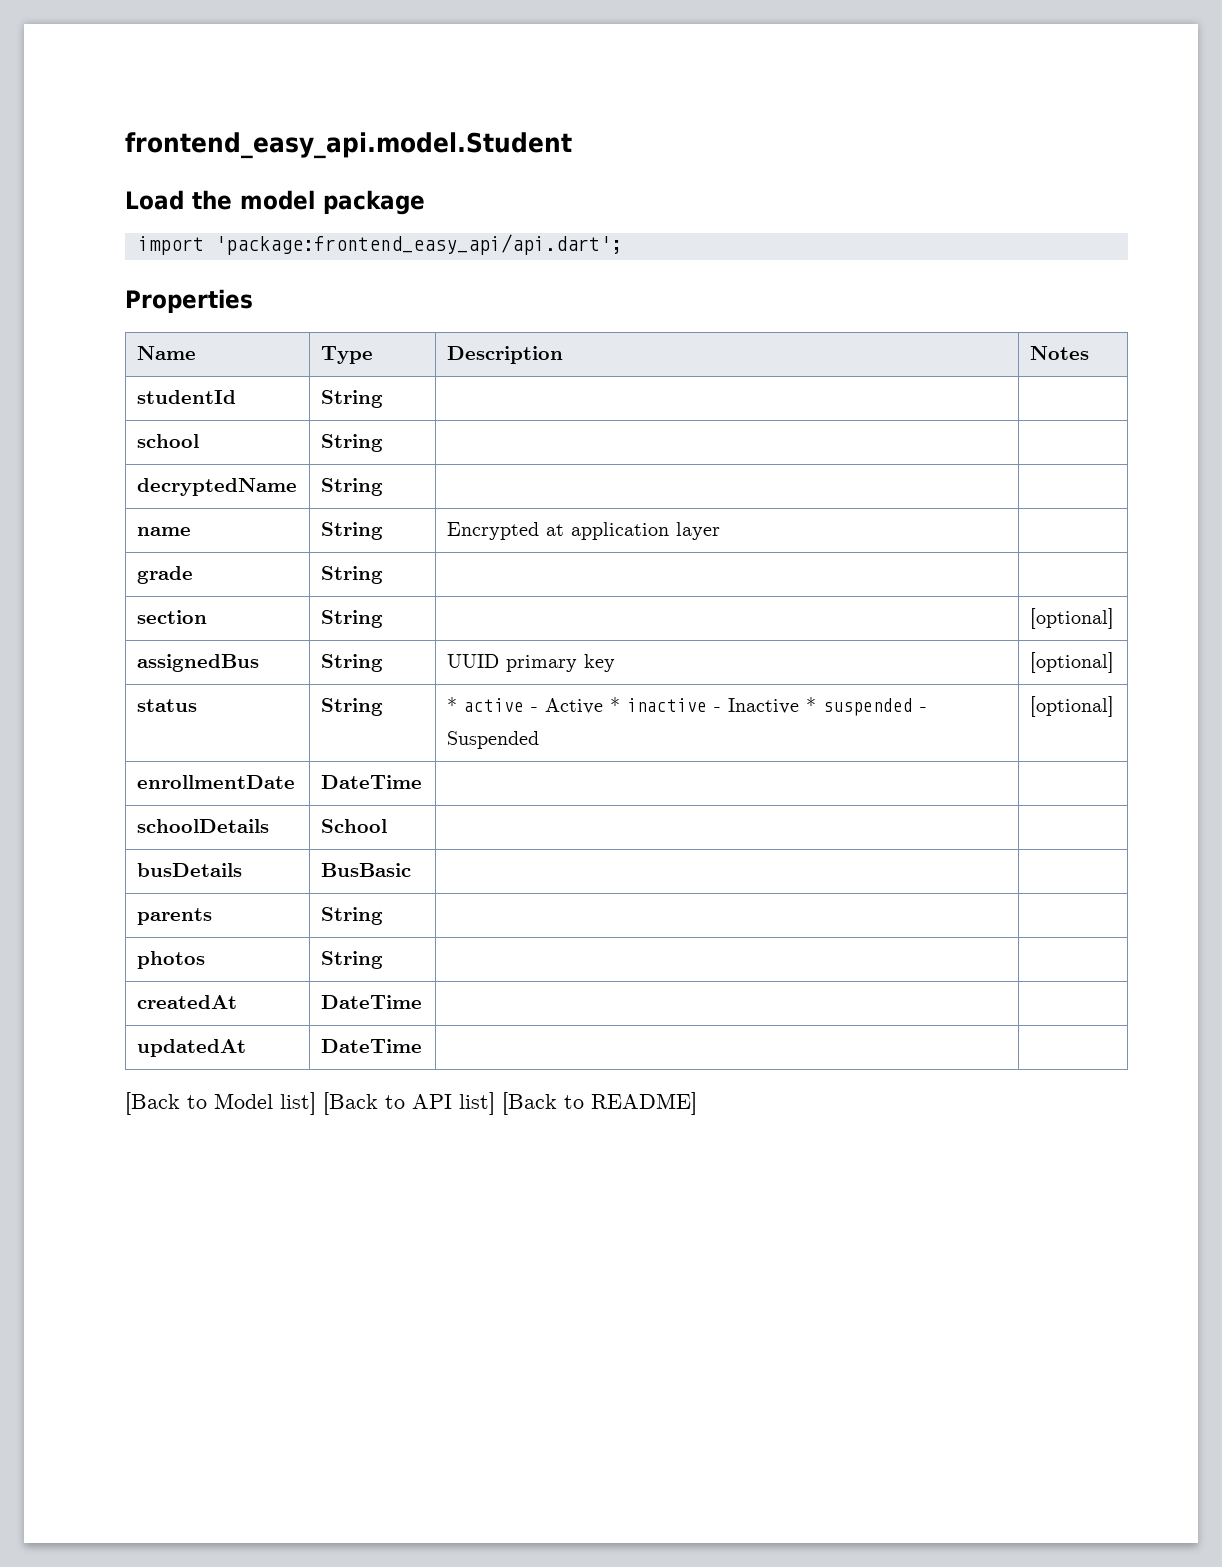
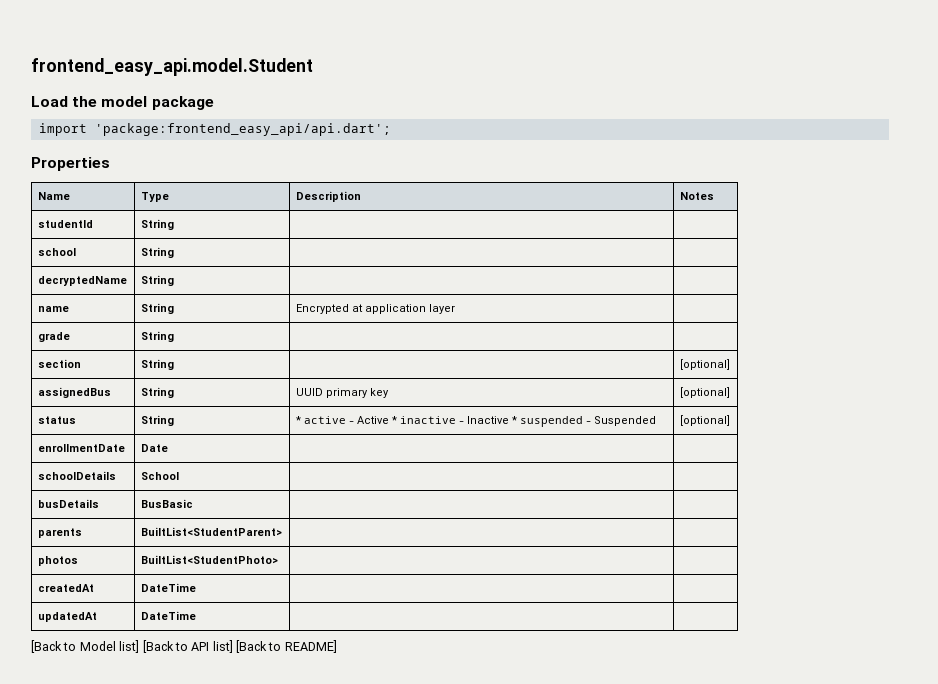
[320,775,422,789] DateTime -> [140,444,168,452] Date
[320,907,383,925] String -> [140,527,282,536] BuiltList<StudentParent>
[320,951,383,969] String -> [140,555,278,564] BuiltList<StudentPhoto>

